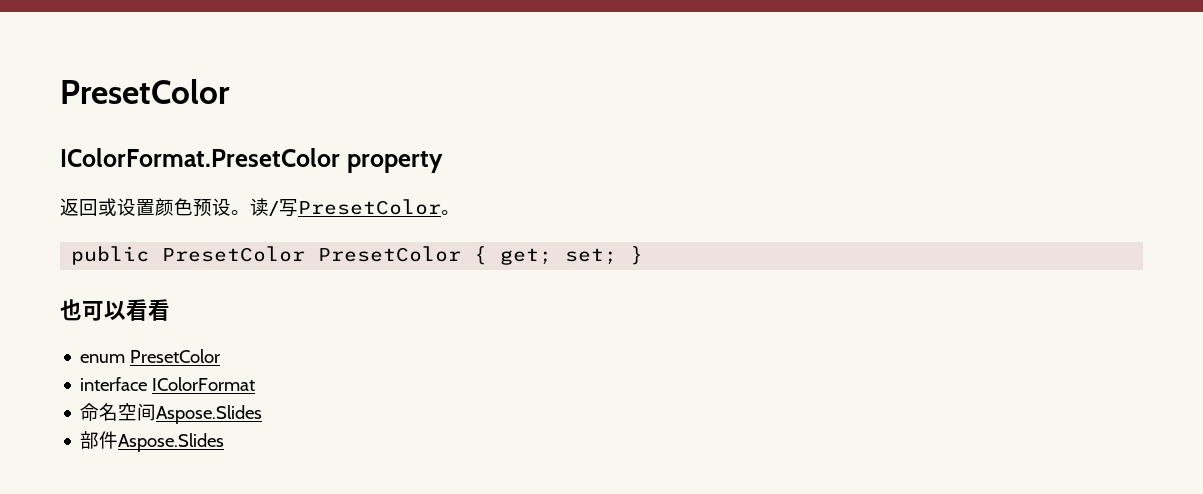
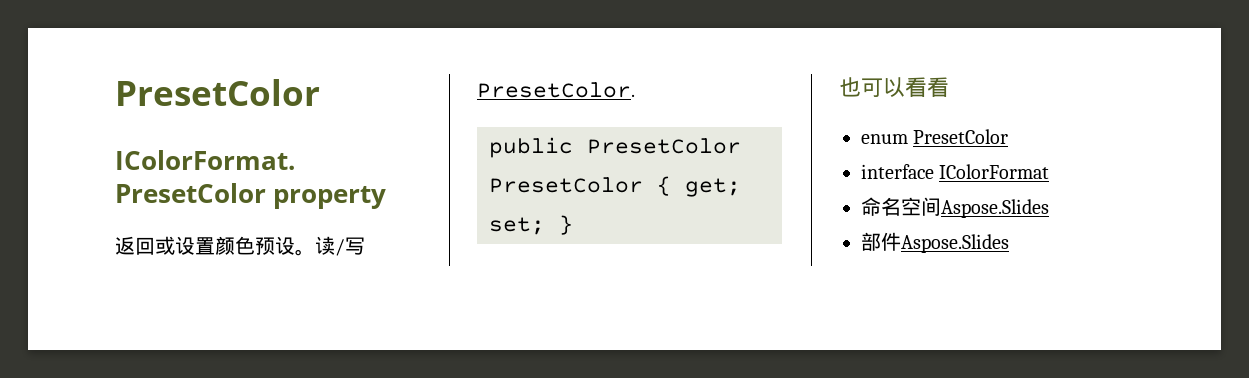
[298,199,460,215] PresetColor。 -> [477,82,635,98] PresetColor.

